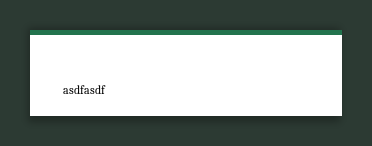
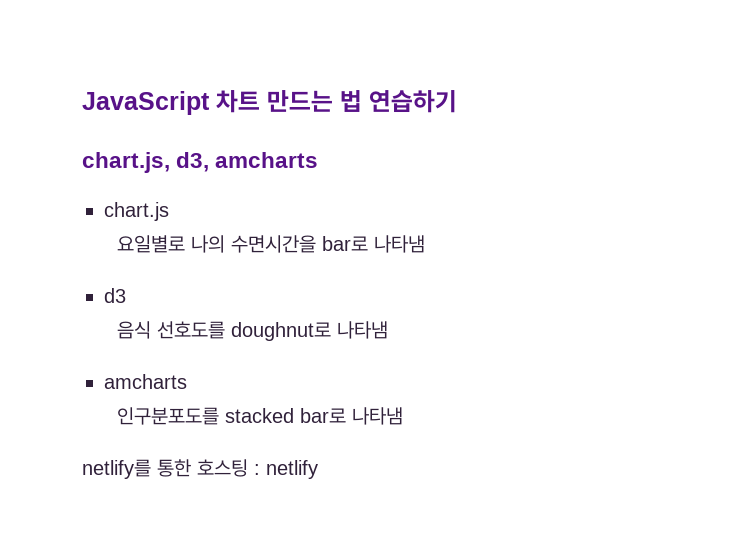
[63,85,106,94] asdfasdf -> [82,90,457,115] [82,152,319,173] [104,202,169,221] [117,235,426,253] [104,288,126,303] [117,321,389,341] [104,374,187,389] [117,407,404,425] [82,459,318,479] JavaScript 차트 만드는 법 연습하기 // chart.js, d3, amcharts // chart.js // 요일별로 나의 수면시간을 bar로 나타냄 // d3 // 음식 선호도를 doughnut로 나타냄 // amcharts // 인구분포도를 stacked bar로 나타냄 // netlify를 통한 호스팅 : netlify

